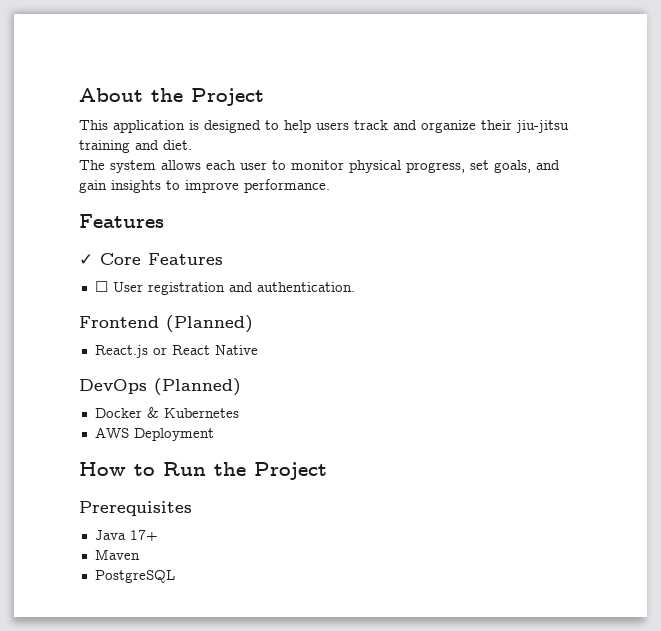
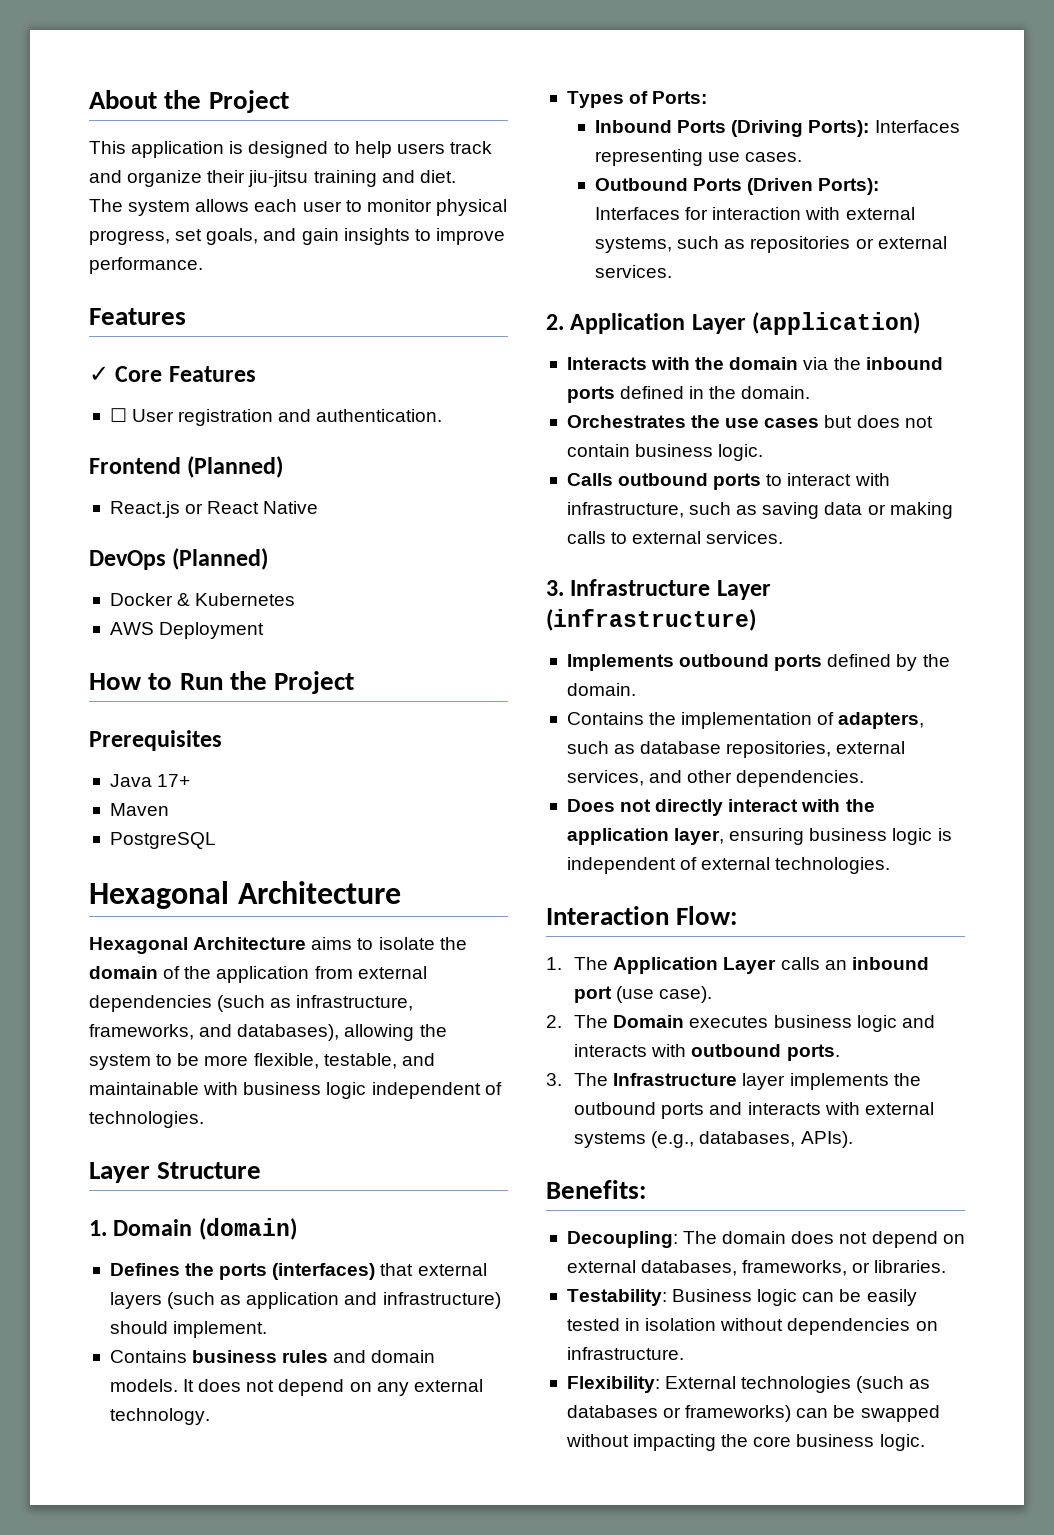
(175, 576) none -> [89,881,401,909] [89,937,467,954] [89,966,427,983] [89,995,414,1012] [89,1024,447,1041] [89,1053,435,1070] [89,1082,502,1099] [89,1111,204,1128] [89,1162,262,1183] [89,1218,297,1240] [109,1263,487,1280] [109,1292,501,1309] [109,1321,268,1338] [109,1350,436,1363] [109,1379,483,1396] [109,1408,210,1425] [566,91,708,108] [595,120,960,137] [595,149,803,166] [595,178,880,195] [595,207,915,220] [595,236,947,253] [595,265,673,278] [546,312,921,335] [566,357,943,370] [566,386,811,403] [566,415,933,428] [566,444,764,461] [566,473,890,490] [566,502,953,519] [566,531,784,544] [546,579,771,600] [546,609,756,631] [566,654,950,671] [566,683,636,696] [566,712,925,729] [566,741,906,758] [566,770,865,787] [566,799,875,816] [566,828,952,845] [566,857,891,874] [546,906,738,925] [546,957,929,974] [574,986,713,1003] [546,1015,935,1032] [574,1044,840,1061] [546,1073,921,1090] [574,1102,934,1119] [574,1131,853,1148] [546,1180,646,1199] [566,1231,965,1248] [566,1260,947,1276] [566,1289,917,1306] [566,1318,938,1335] [566,1347,684,1360] [566,1376,931,1393] [566,1405,940,1422] [565,1434,925,1451] // Hexagonal Architecture // Hexagonal Architecture aims to isolate the domain of the application from external dependencies (such as infrastructure, frameworks, and databases), allowing the system to be more flexible, testable, and maintainable with business logic independent of technologies. // Layer Structure // 1. Domain (domain) // Defines the ports (interfaces) that external layers (such as application and infrastructure) should implement. // Contains business rules and domain models. It does not depend on any external technology. // Types of Ports: // Inbound Ports (Driving Ports): Interfaces representing use cases. // Outbound Ports (Driven Ports): Interfaces for interaction with external systems, such as repositories or external services. // 2. Application Layer (application) // Interacts with the domain via the inbound ports defined in the domain. // Orchestrates the use cases but does not contain business logic. // Calls outbound ports to interact with infrastructure, such as saving data or making calls to external services. // 3. Infrastructure Layer (infrastructure) // Implements outbound ports defined by the domain. // Contains the implementation of adapters, such as database repositories, external services, and other dependencies. // Does not directly interact with the application layer, ensuring business logic is independent of external technologies. // Interaction Flow: // 1. The Application Layer calls an inbound port (use case). // 2. The Domain executes business logic and interacts with outbound ports. // 3. The Infrastructure layer implements the outbound ports and interacts with external systems (e.g., databases, APIs). // Benefits: // Decoupling: The domain does not depend on external databases, frameworks, or libraries. // Testability: Business logic can be easily tested in isolation without dependencies on infrastructure. // Flexibility: External technologies (such as databases or frameworks) can be swapped without impacting the core business logic.

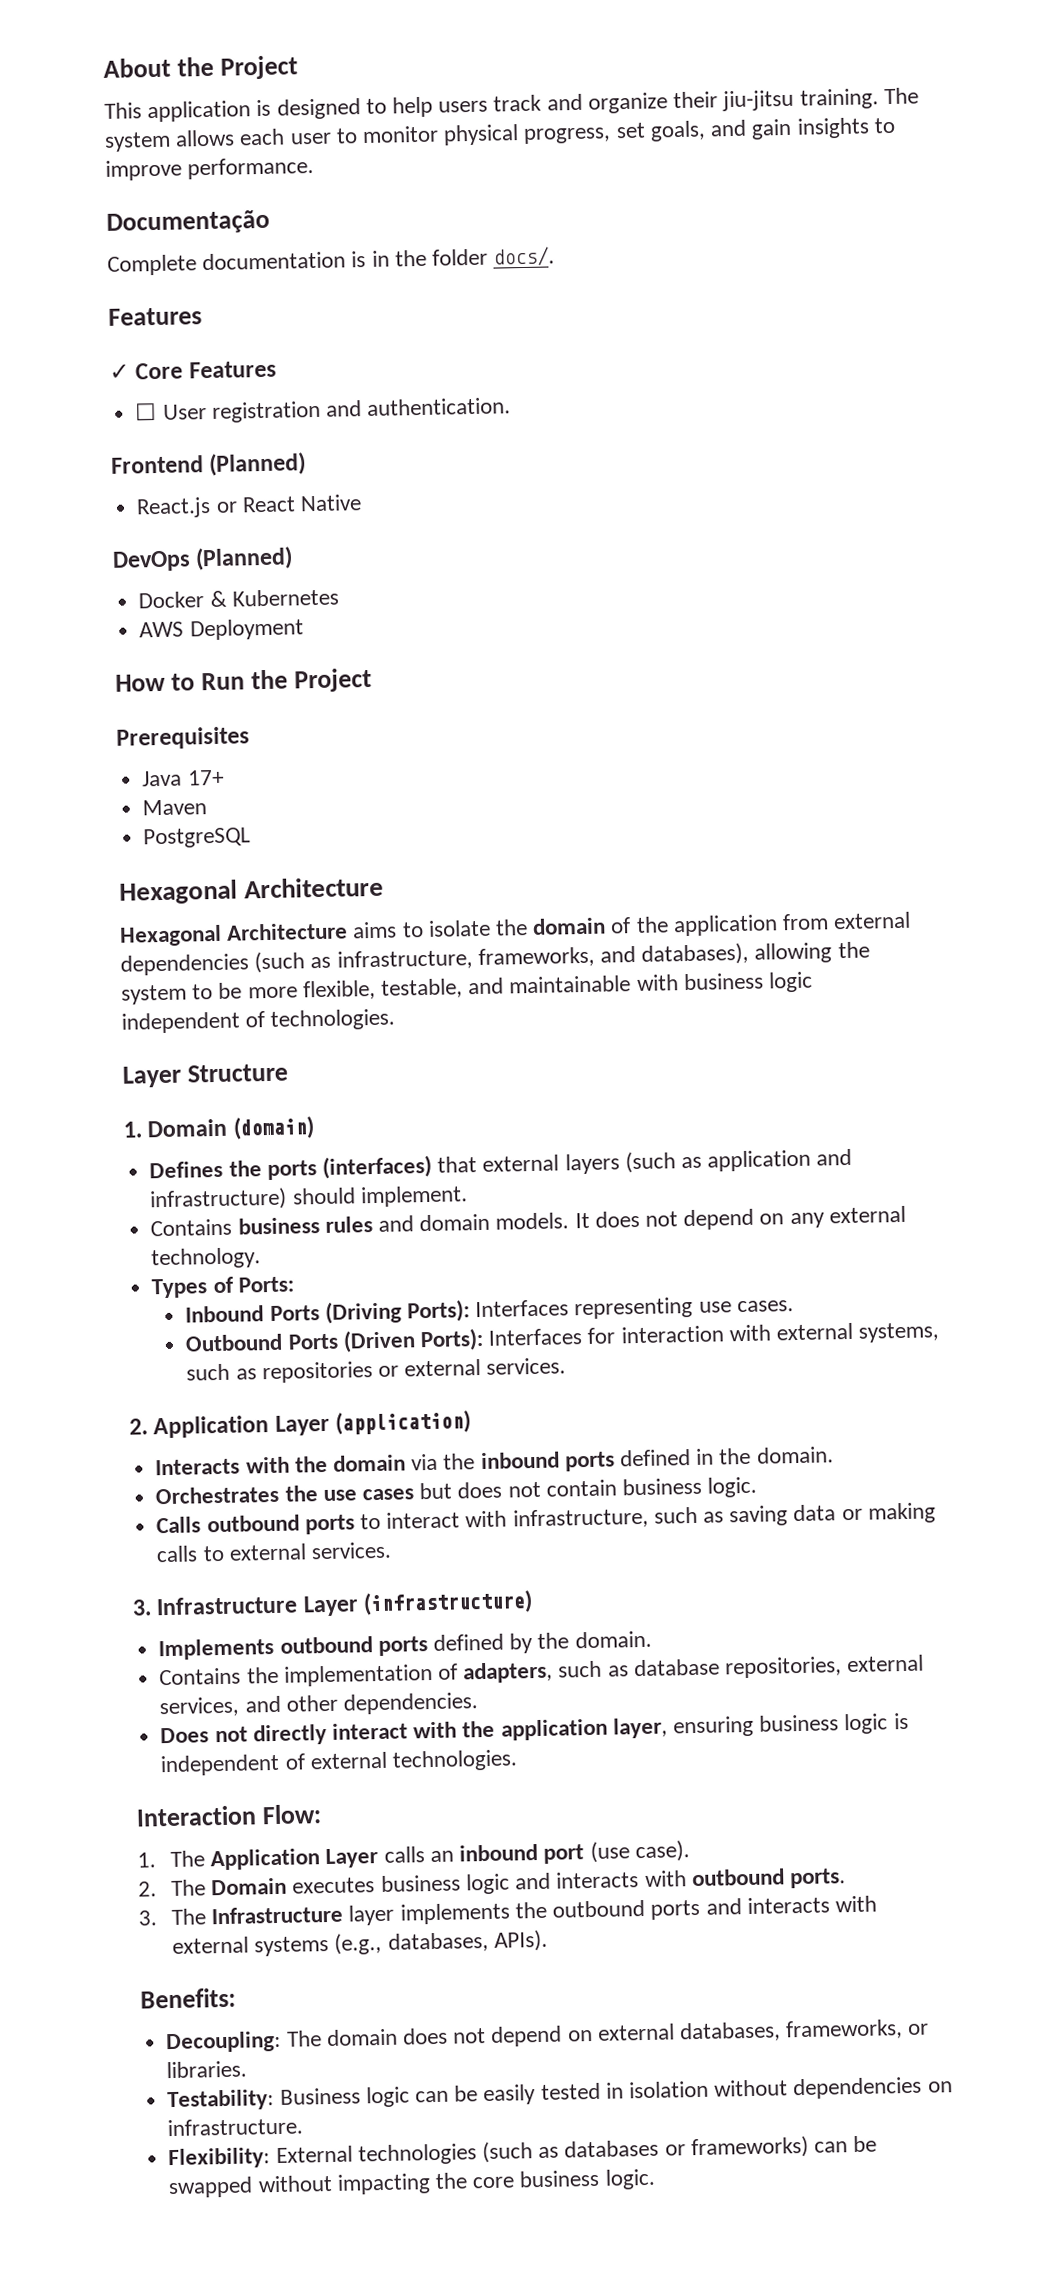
[313,170,456,187] training and diet. // -> [799,88,879,110] training.
(203, 265) none -> [106,209,270,235] [107,246,556,276] // Documentação // Complete documentation is in the folder docs/.

